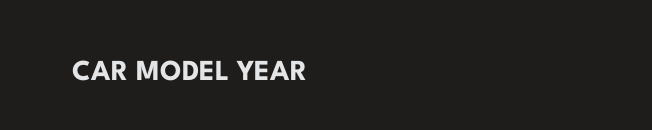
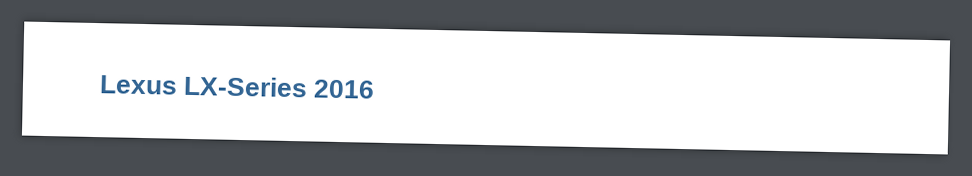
[72,60,307,81] CAR MODEL YEAR -> [99,75,376,99] Lexus LX-Series 2016

